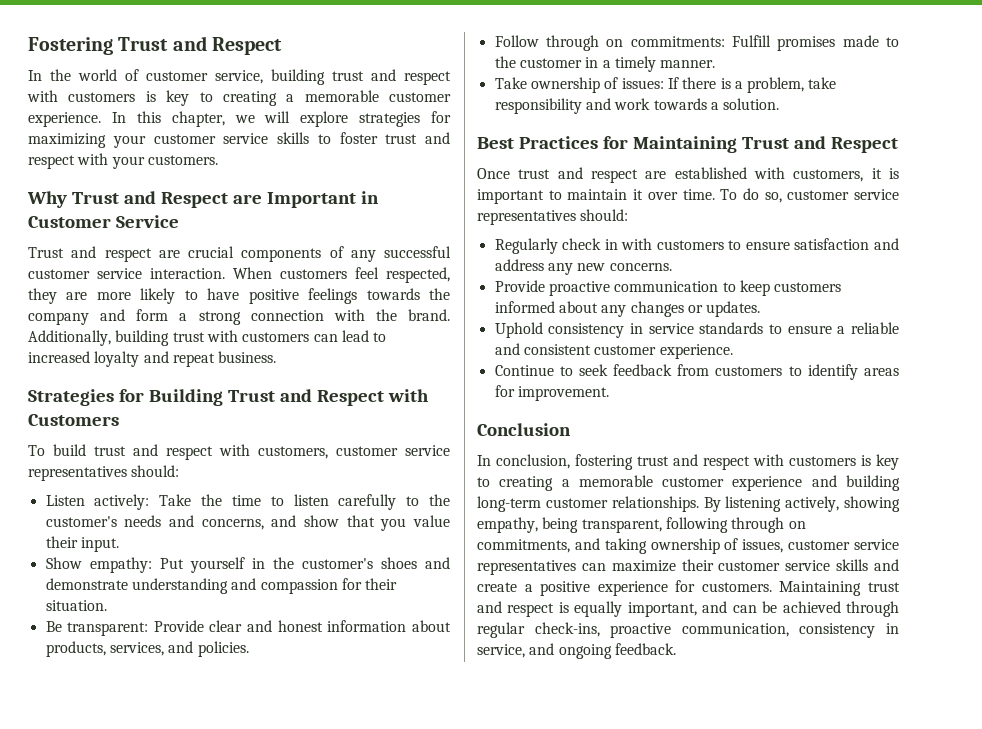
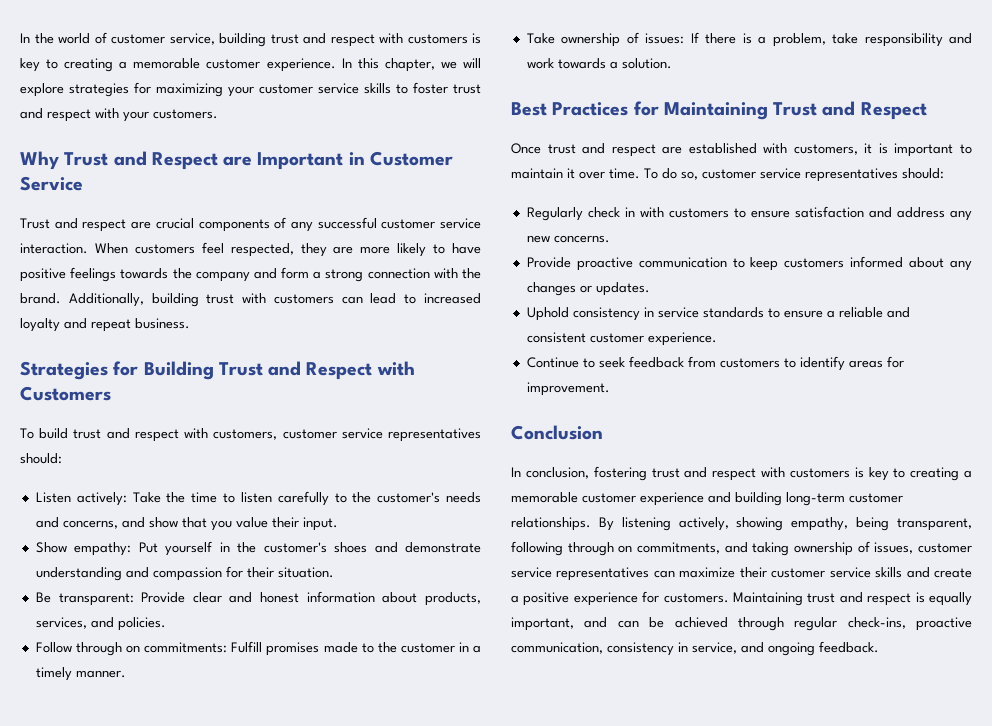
[28,36,283,55] Fostering Trust and Respect // -> (20, 38) none

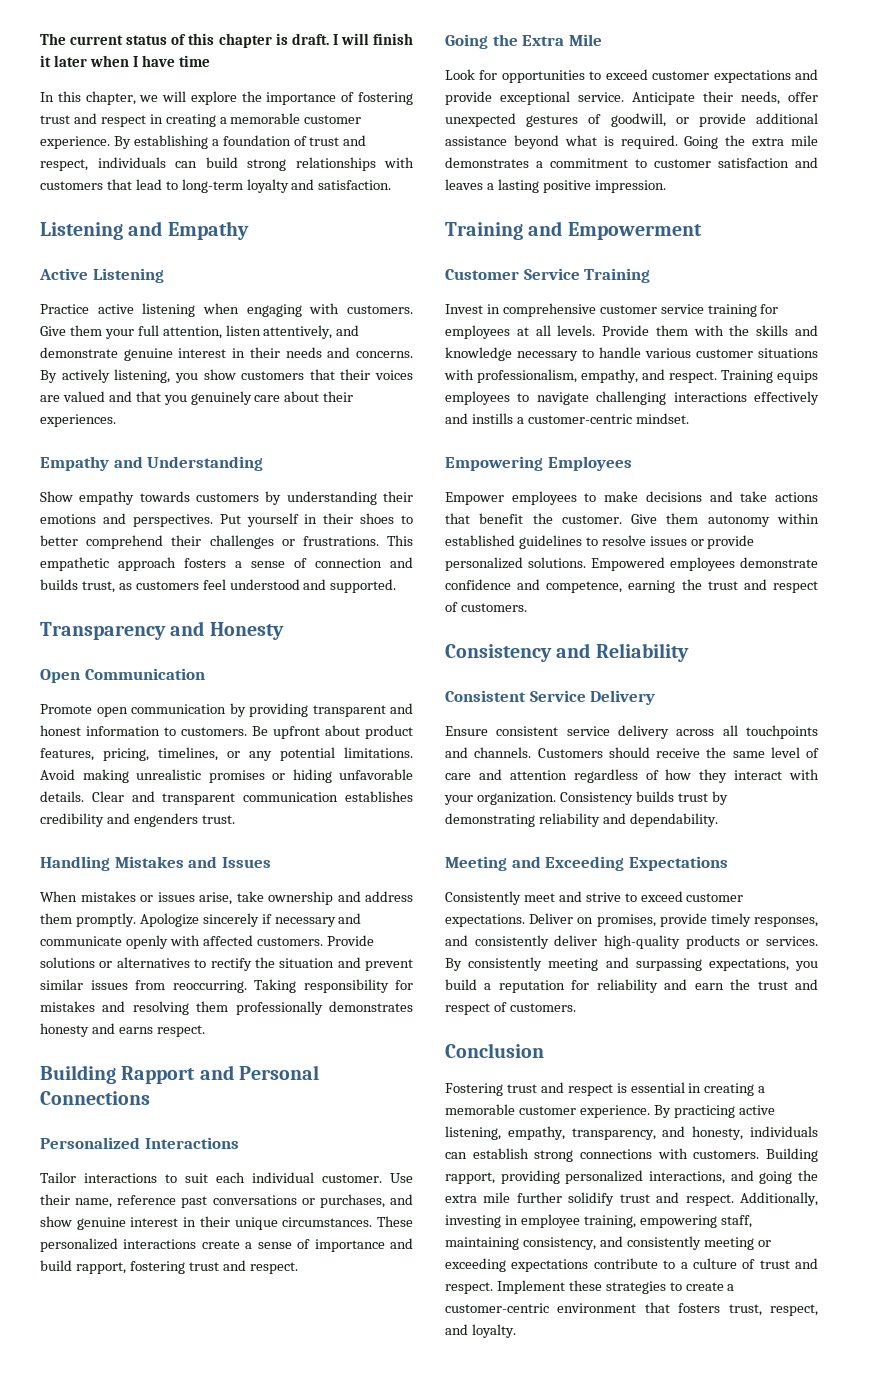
[20,32,481,47] [20,58,336,72] In the world of customer service, building trust and respect with customers is key to creating a memorable customer experience. -> [40,33,414,48] [40,55,210,67] The current status of this chapter is draft. I will finish it later when I have time //
[69,82,481,97] [20,108,218,122] [20,151,453,170] [20,176,83,191] [20,217,481,232] [20,242,481,257] [20,267,482,282] [20,293,481,307] [20,318,190,332] [20,361,415,380] [20,386,111,401] [20,428,482,442] [20,453,62,464] [35,491,481,506] [35,517,338,531] [35,541,481,556] [35,566,334,581] [35,591,482,606] [35,617,166,631] [35,641,482,656] [35,667,126,681] [526,32,972,47] [526,58,672,69] [511,101,927,120] [511,143,972,157] [511,168,944,182] [526,206,972,221] [526,235,610,243] [526,256,973,271] [526,282,650,296] [526,307,910,321] [526,332,717,346] [526,356,904,371] [526,382,610,396] [511,425,603,440] [511,466,972,481] [511,492,903,506] [511,517,972,531] [511,541,972,556] [511,567,973,581] [511,591,803,606] strategies for maximizing your customer service skills to foster trust and respect with your customers. // Why Trust and Respect are Important in Customer Service // Trust and respect are crucial components of any successful customer service interaction. When customers feel respected, they are more likely to have positive feelings towards the company and form a strong connection with the brand. Additionally, building trust with customers can lead to increased loyalty and repeat business. // Strategies for Building Trust and Respect with Customers // To build trust and respect with customers, customer service representatives should: // Listen actively: Take the time to listen carefully to the customer's needs and concerns, and show that you value their input. // Show empathy: Put yourself in the customer's shoes and demonstrate understanding and compassion for their situation. // Be transparent: Provide clear and honest information about products, services, and policies. // Follow through on commitments: Fulfill promises made to the customer in a timely manner. // Take ownership of issues: If there is a problem, take responsibility and work towards a solution. // Best Practices for Maintaining Trust and Respect // Once trust and respect are established with customers, it is important to maintain it over time. To do so, customer service representatives should: // Regularly check in with customers to ensure satisfaction and address any new concerns. // Provide proactive communication to keep customers informed about any changes or updates. // Uphold consistency in service standards to ensure a reliable and consistent customer experience. // Continue to seek feedback from customers to identify areas for improvement. // Conclusion // In conclusion, fostering trust and respect with customers is key to creating a memorable customer experience and building long-term customer relationships. By listening actively, showing empathy, being transparent, following through on commitments, and taking ownership of issues, customer service representatives can maximize their customer service skills and create a positive experience for customers. Maintaining -> [241,91,413,105] [40,113,362,127] [40,135,367,149] [40,157,414,171] [40,179,392,193] [40,221,249,240] [39,268,164,283] [40,303,413,317] [40,325,360,339] [40,347,414,361] [40,369,413,383] [40,391,354,405] [40,414,116,427] [40,456,264,471] [40,491,413,505] [40,513,413,527] [40,535,413,549] [40,557,413,571] [40,579,397,593] [40,621,284,640] [40,668,205,683] [40,703,413,717] [40,725,413,739] [40,747,413,761] [40,769,413,783] [40,791,413,805] [40,813,235,827] [40,856,271,871] [40,891,413,905] [40,913,362,927] [40,935,374,949] [40,957,413,971] [40,979,413,993] [40,1001,413,1015] [40,1023,205,1037] [40,1065,319,1084] [40,1091,150,1105] [40,1137,239,1149] [40,1172,413,1183] [40,1194,413,1208] [40,1216,414,1230] [40,1238,413,1252] [40,1260,298,1274] [445,34,602,49] [445,69,818,83] [445,91,818,105] [445,113,818,127] [445,135,818,149] [445,157,818,168] [445,179,666,193] [445,221,702,240] [445,268,651,283] [445,303,779,317] [445,325,818,339] [445,347,818,361] [444,369,818,383] [445,391,819,405] [445,413,689,424] [445,456,632,471] [445,491,818,505] [445,513,819,527] [445,535,755,549] [445,557,818,571] [445,579,818,593] [445,602,527,612] [445,643,689,662] [445,690,656,705] [445,725,818,739] [445,747,819,758] [445,769,819,783] [444,791,728,805] [445,813,718,827] [445,856,728,871] [445,891,744,905] [445,913,818,927] [445,935,818,949] [445,957,818,971] [445,979,818,993] [445,1002,576,1015] [445,1043,544,1058] [445,1083,503,1096] the importance of fostering trust and respect in creating a memorable customer experience. By establishing a foundation of trust and respect, individuals can build strong relationships with customers that lead to long-term loyalty and satisfaction. // Listening and Empathy // Active Listening // Practice active listening when engaging with customers. Give them your full attention, listen attentively, and demonstrate genuine interest in their needs and concerns. By actively listening, you show customers that their voices are valued and that you genuinely care about their experiences. // Empathy and Understanding // Show empathy towards customers by understanding their emotions and perspectives. Put yourself in their shoes to better comprehend their challenges or frustrations. This empathetic approach fosters a sense of connection and builds trust, as customers feel understood and supported. // Transparency and Honesty // Open Communication // Promote open communication by providing transparent and honest information to customers. Be upfront about product features, pricing, timelines, or any potential limitations. Avoid making unrealistic promises or hiding unfavorable details. Clear and transparent communication establishes credibility and engenders trust. // Handling Mistakes and Issues // When mistakes or issues arise, take ownership and address them promptly. Apologize sincerely if necessary and communicate openly with affected customers. Provide solutions or alternatives to rectify the situation and prevent similar issues from reoccurring. Taking responsibility for mistakes and resolving them professionally demonstrates honesty and earns respect. // Building Rapport and Personal Connections // Personalized Interactions // Tailor interactions to suit each individual customer. Use their name, reference past conversations or purchases, and show genuine interest in their unique circumstances. These personalized interactions create a sense of importance and build rapport, fostering trust and respect. // Going the Extra Mile // Look for opportunities to exceed customer expectations and provide exceptional service. Anticipate their needs, offer unexpected gestures of goodwill, or provide additional assistance beyond what is required. Going the extra mile demonstrates a commitment to customer satisfaction and leaves a lasting positive impression. // Training and Empowerment // Customer Service Training // Invest in comprehensive customer service training for employees at all levels. Provide them with the skills and knowledge necessary to handle various customer situations with professionalism, empathy, and respect. Training equips employees to navigate challenging interactions effectively and instills a customer-centric mindset. // Empowering Employees // Empower employees to make decisions and take actions that benefit the customer. Give them autonomy within established guidelines to resolve issues or provide personalized solutions. Empowered employees demonstrate confidence and competence, earning the trust and respect of customers. // Consistency and Reliability // Consistent Service Delivery // Ensure consistent service delivery across all touchpoints and channels. Customers should receive the same level of care and attention regardless of how they interact with your organization. Consistency builds trust by demonstrating reliability and dependability. // Meeting and Exceeding Expectations // Consistently meet and strive to exceed customer expectations. Deliver on promises, provide timely responses, and consistently deliver high-quality products or services. By consistently meeting and surpassing expectations, you build a reputation for reliability and earn the trust and respect of customers. // Conclusion // Fostering
[928,592,972,606] [511,617,972,631] [511,641,879,656] equally important, and can be achieved through regular check-ins, proactive communication, consistency in service, and ongoing feedback. -> [630,1082,766,1096] [445,1104,775,1118] [445,1126,818,1140] [445,1148,818,1162] [445,1170,818,1184] [445,1192,818,1206] [445,1214,752,1228] [445,1236,771,1250] [445,1258,818,1272] [445,1280,735,1294] [445,1302,818,1316] [445,1324,516,1338] essential in creating a memorable customer experience. By practicing active listening, empathy, transparency, and honesty, individuals can establish strong connections with customers. Building rapport, providing personalized interactions, and going the extra mile further solidify trust and respect. Additionally, investing in employee training, empowering staff, maintaining consistency, and consistently meeting or exceeding expectations contribute to a culture of trust and respect. Implement these strategies to create a customer-centric environment that fosters trust, respect, and loyalty.

